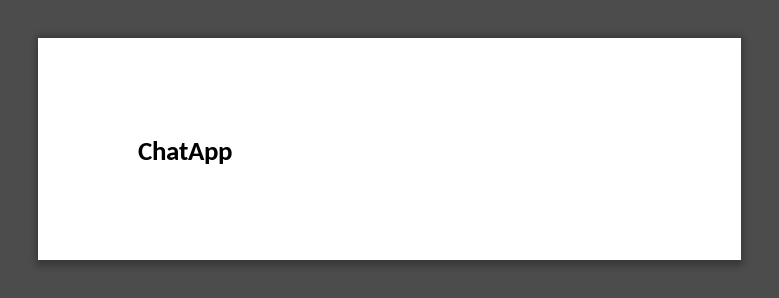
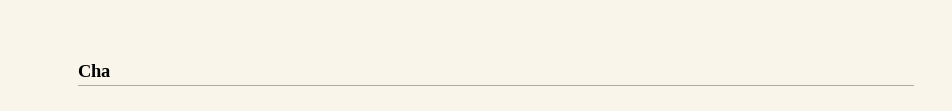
[138,141,232,164] ChatApp -> [78,64,110,77] Cha

